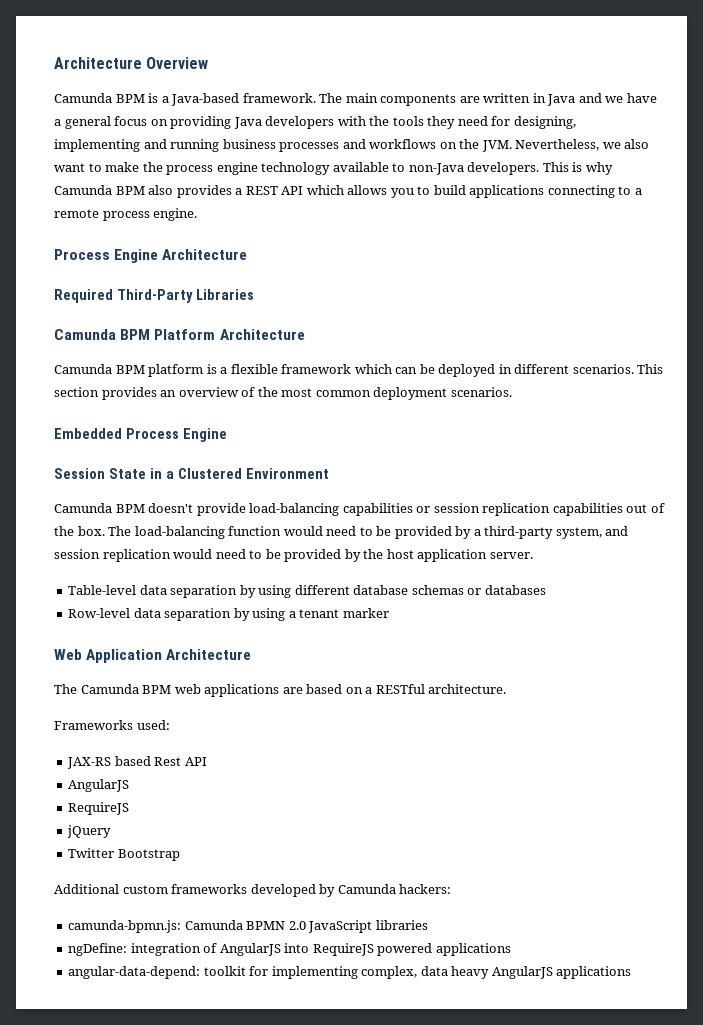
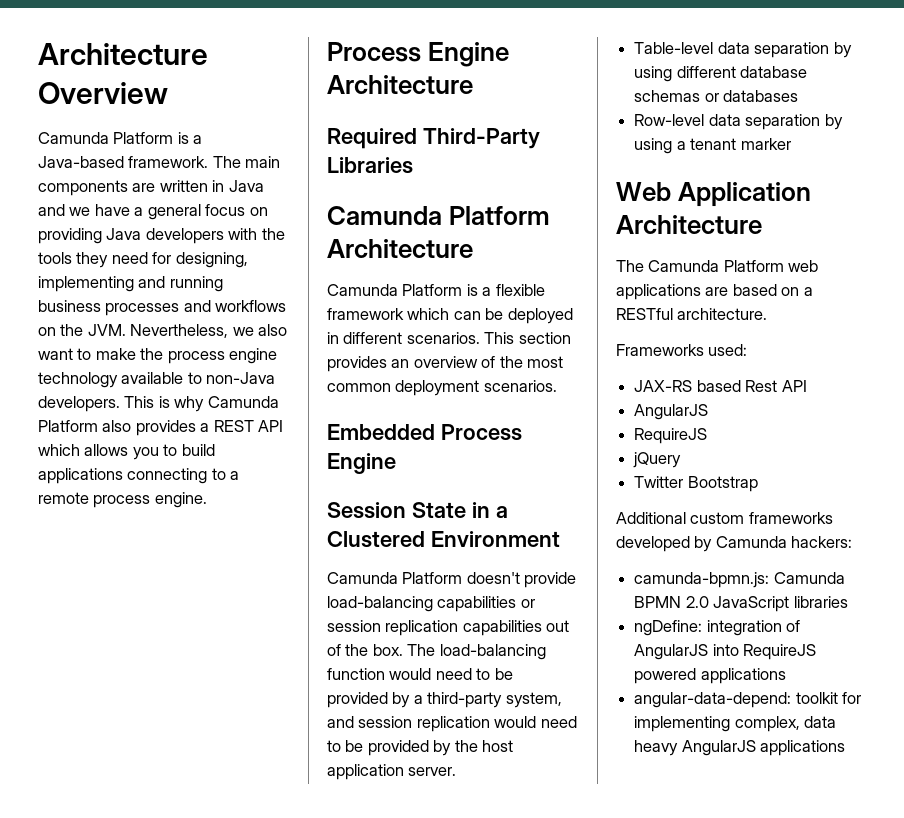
[115,94,145,103] BPM -> [113,132,174,144] Platform
[115,186,145,195] BPM -> [38,420,98,432] Platform
[120,329,151,340] BPM -> (442, 215) none
[115,364,204,377] BPM platform -> [402,284,463,296] Platform
[115,504,145,513] BPM -> [402,572,463,584] Platform
[142,685,172,694] BPM -> [723,260,784,272] Platform

